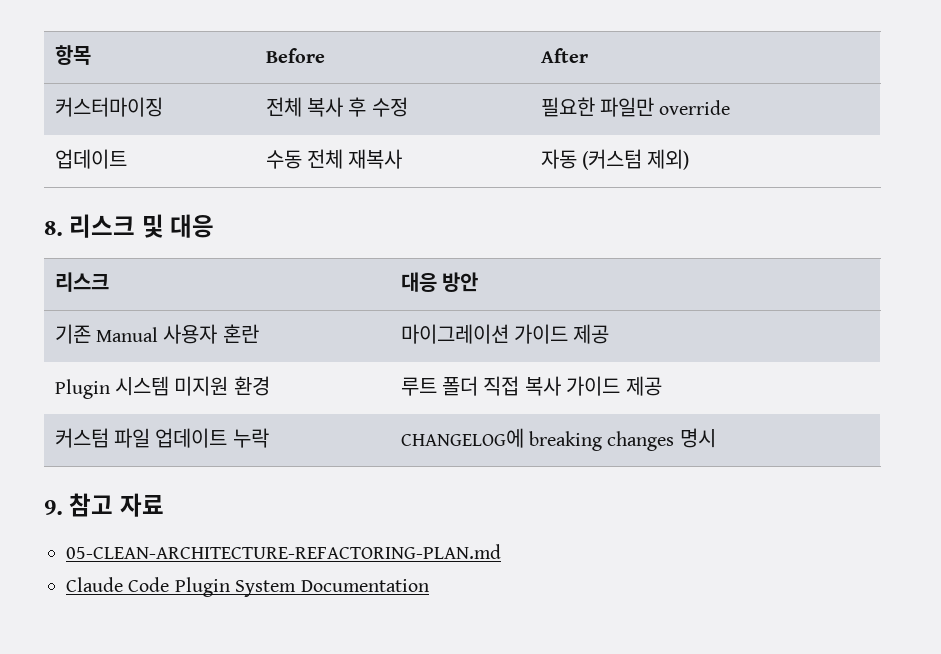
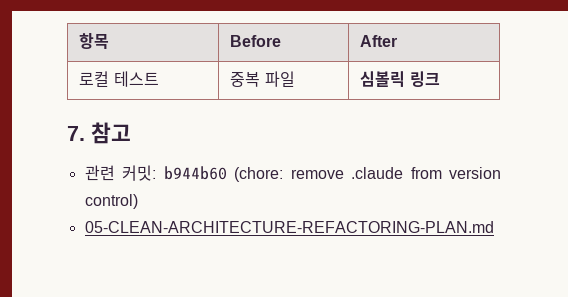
[54,97,163,117] [265,97,408,117] [540,97,731,117] [54,149,127,169] [265,149,403,169] [540,149,690,170] [44,214,215,238] [54,272,109,292] [400,272,479,292] [54,324,259,344] [400,324,610,344] [54,376,270,399] [400,376,662,396] [54,428,269,448] [400,428,716,451] [44,493,164,517] [66,544,501,559] [66,577,429,597] 커스터마이징 | 전체 복사 후 수정 | 필요한 파일만 override // 업데이트 | 수동 전체 재복사 | 자동 (커스텀 제외) // 8. 리스크 및 대응 // 리스크 | 대응 방안 // 기존 Manual 사용자 혼란 | 마이그레이션 가이드 제공 // Plugin 시스템 미지원 환경 | 루트 폴더 직접 복사 가이드 제공 // 커스텀 파일 업데이트 누락 | CHANGELOG에 breaking changes 명시 // 9. 참고 자료 // 05-CLEAN-ARCHITECTURE-REFACTORING-PLAN.md // Claude Code Plugin System Documentation -> [79,71,159,87] [230,71,295,87] [360,71,440,87] [67,122,131,144] [84,165,501,182] [84,194,138,209] [84,221,494,233] 로컬 테스트 | 중복 파일 | 심볼릭 링크 // 7. 참고 // 관련 커밋: b944b60 (chore: remove .claude from version control) // 05-CLEAN-ARCHITECTURE-REFACTORING-PLAN.md

